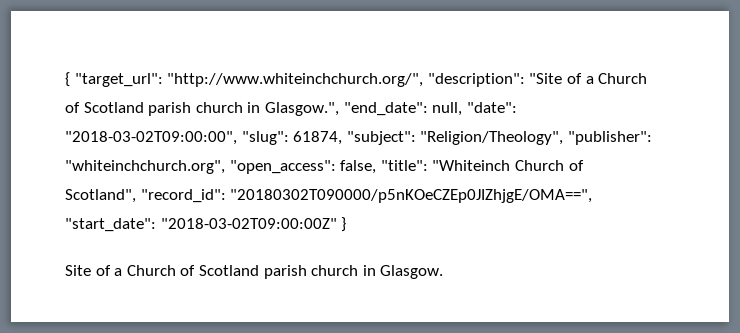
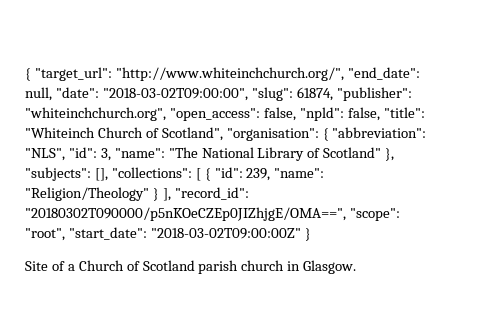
[427,73,648,87] [65,102,339,116] "description": "Site of a Church of Scotland parish church in Glasgow.", -> (344, 74) none
[346,131,564,145] "subject": "Religion/Theology", -> (333, 94) none
(377, 167) none -> [299,107,380,121] "npld": false,
[140,189,593,203] "record_id": "20180302T090000/p5nKOeCZEp0JIZhjgE/OMA==", -> [226,127,427,141] [25,147,395,161] [25,167,325,181] [25,187,249,201] [25,207,400,221] [25,228,65,241] "organisation": { "abbreviation": "NLS", "id": 3, "name": "The National Library of Scotland" }, "subjects": [], "collections": [ { "id": 239, "name": "Religion/Theology" } ], "record_id": "20180302T090000/p5nKOeCZEp0JIZhjgE/OMA==", "scope": "root",

